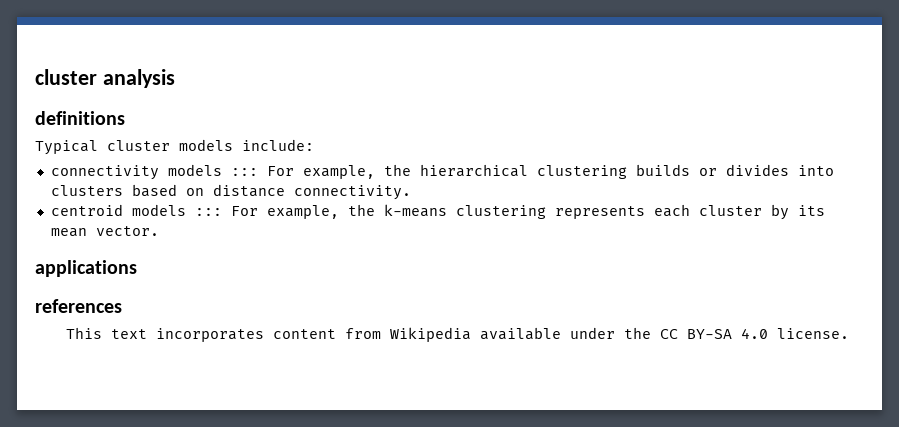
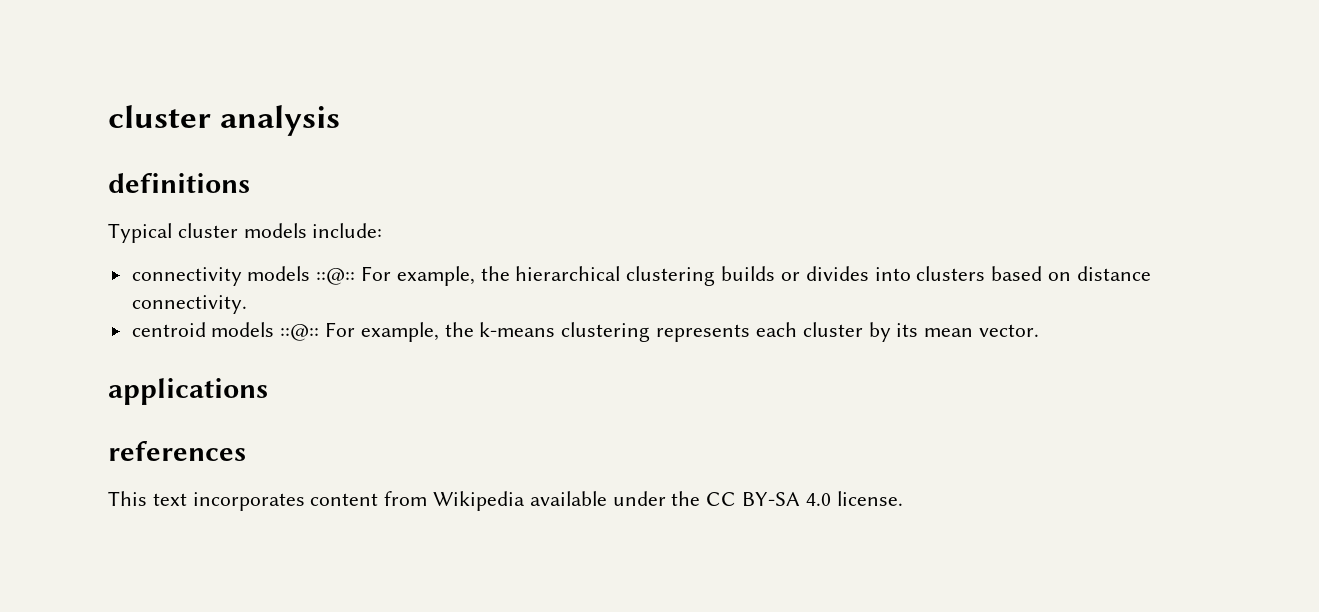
[230,168,258,176] ::: -> [316,268,356,285] ::@::
[194,208,222,216] ::: -> [280,324,320,341] ::@::

